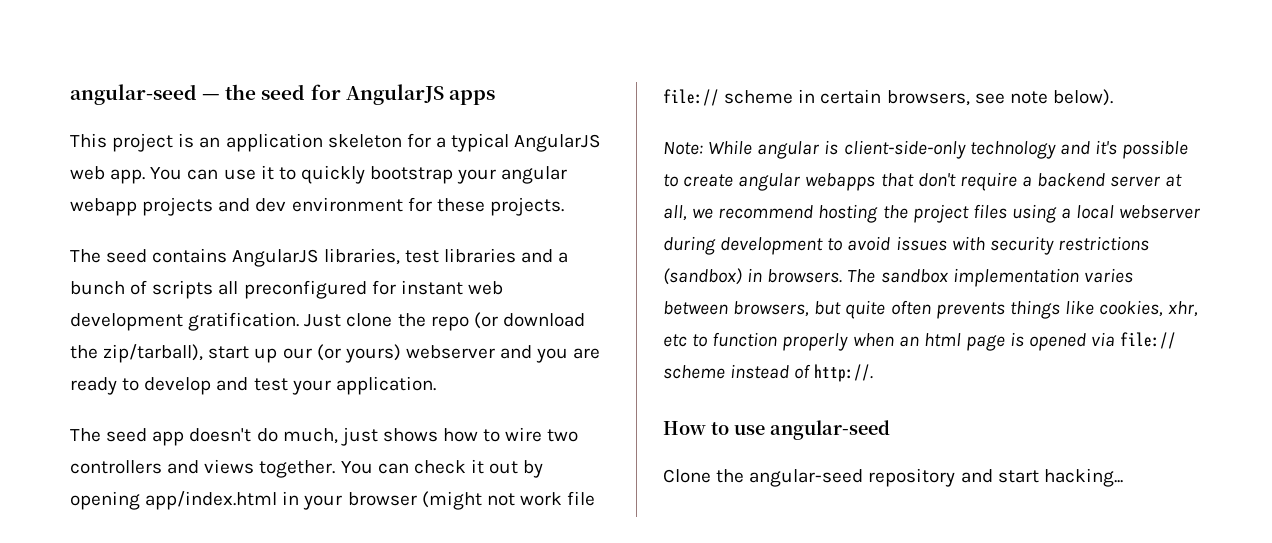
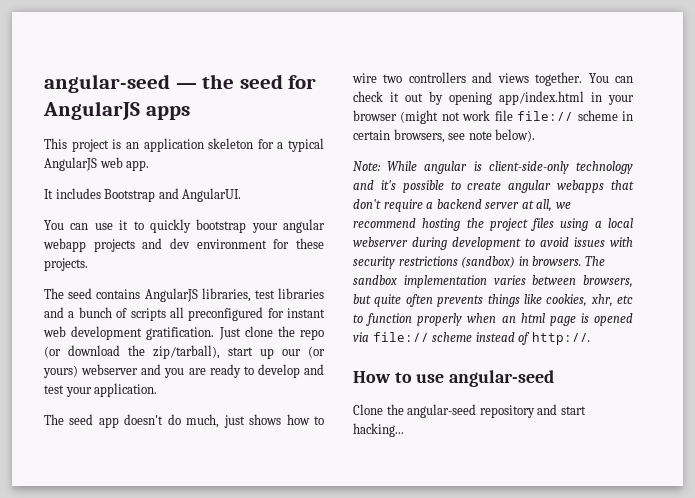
(146, 176) none -> [44,188,242,202] // It includes Bootstrap and AngularUI. //

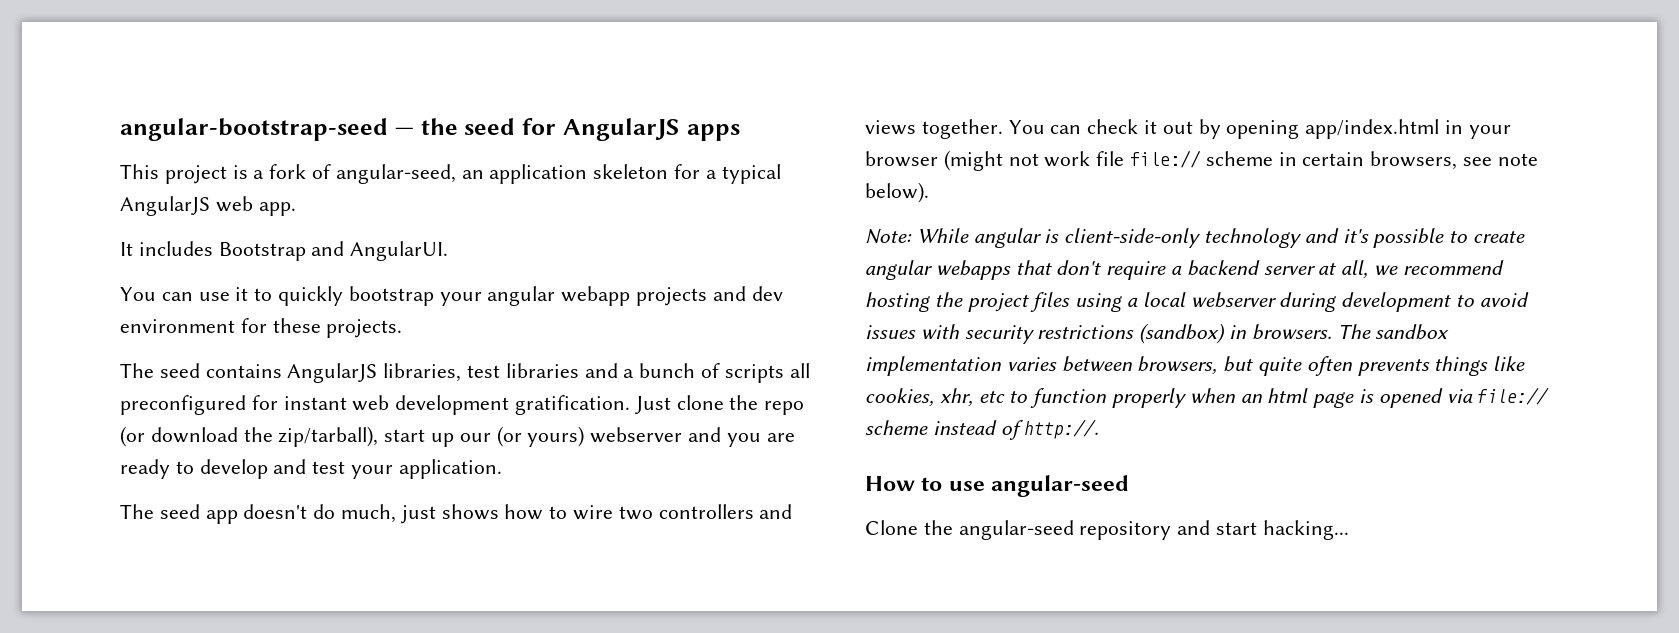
[44,74,170,93] angular-seed -> [120,118,388,141] angular-bootstrap-seed
(122, 144) none -> [253,164,456,184] a fork of angular-seed,

